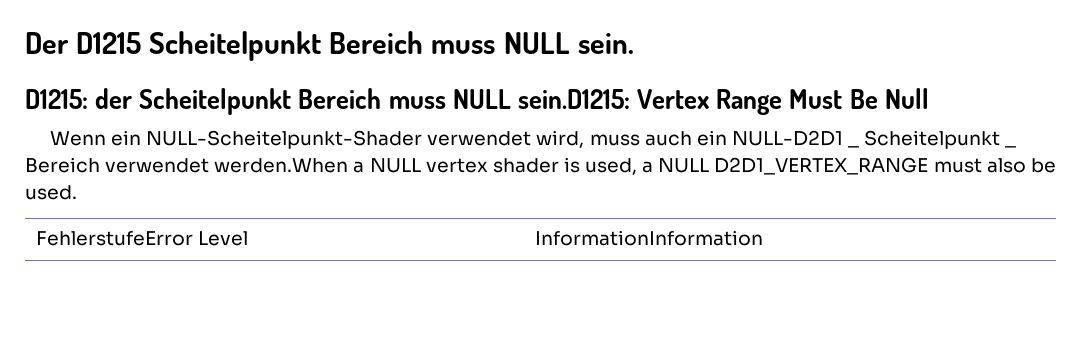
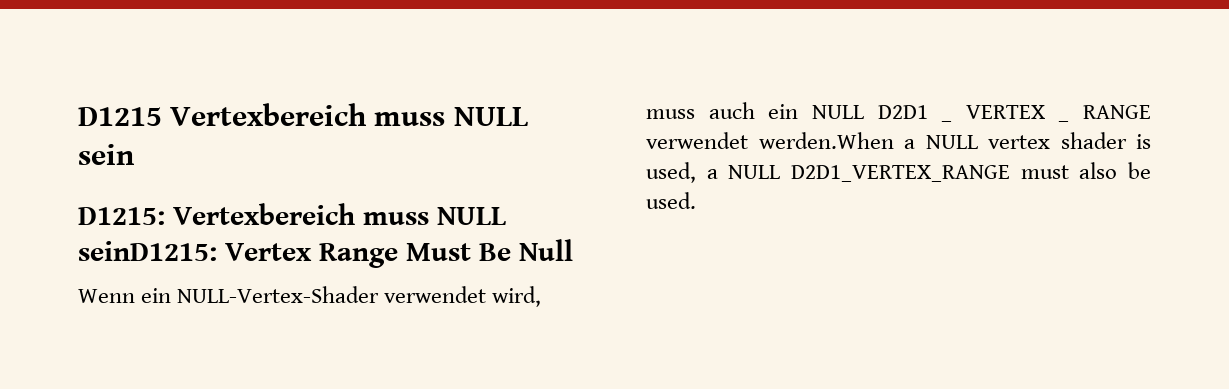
[25,31,634,61] Der D1215 Scheitelpunkt Bereich muss NULL sein. -> [78,103,528,126] [78,144,135,165] D1215 Vertexbereich muss NULL sein
[95,88,630,115] der Scheitelpunkt Bereich muss NULL sein.D1215: -> [173,203,506,225] [78,241,217,261] Vertexbereich muss NULL seinD1215:
[146,130,423,149] NULL-Scheitelpunkt-Shader -> [177,286,380,303] NULL-Vertex-Shader
[731,130,1017,149] [25,157,100,173] NULL-D2D1 _ Scheitelpunkt _ Bereich -> [811,105,928,119] [941,119,953,122] [965,105,1045,119] [1058,119,1070,122] [1083,105,1151,119] NULL D2D1 _ VERTEX _ RANGE
[35,231,249,246] [534,230,763,246] // FehlerstufeError Level | InformationInformation -> (696, 200) none

